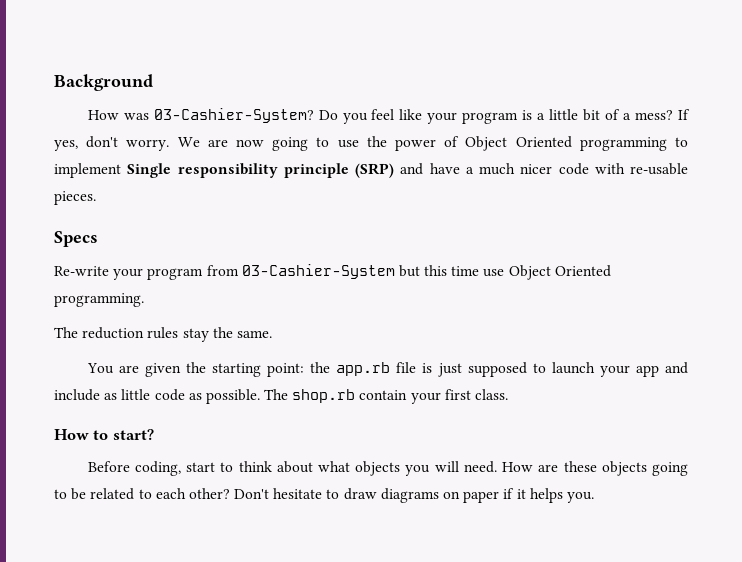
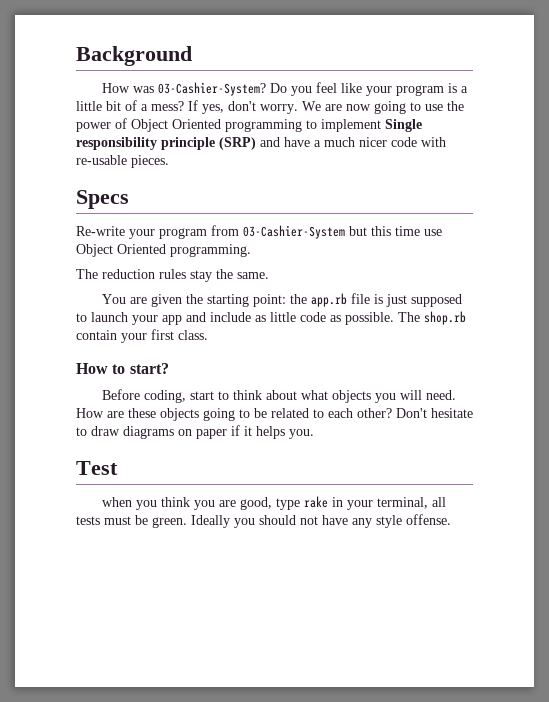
(594, 497) none -> [76,461,118,475] [101,496,446,510] [76,514,451,528] // Test // when you think you are good, type rake in your terminal, all tests must be green. Ideally you should not have any style offense.

